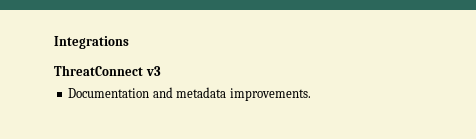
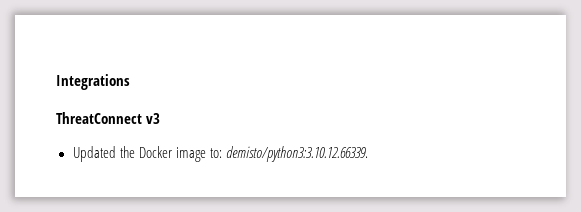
[68,87,311,101] Documentation and metadata improvements. -> [72,146,368,162] Updated the Docker image to: demisto/python3:3.10.12.66339.

